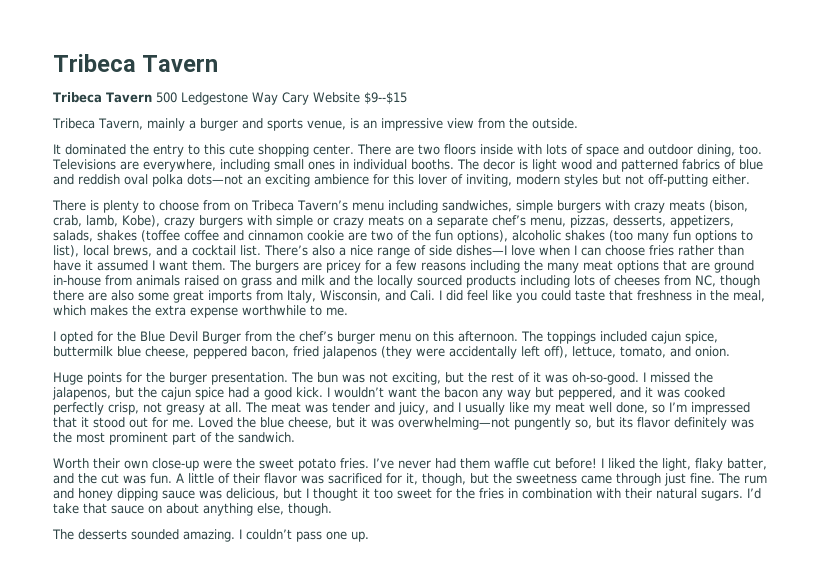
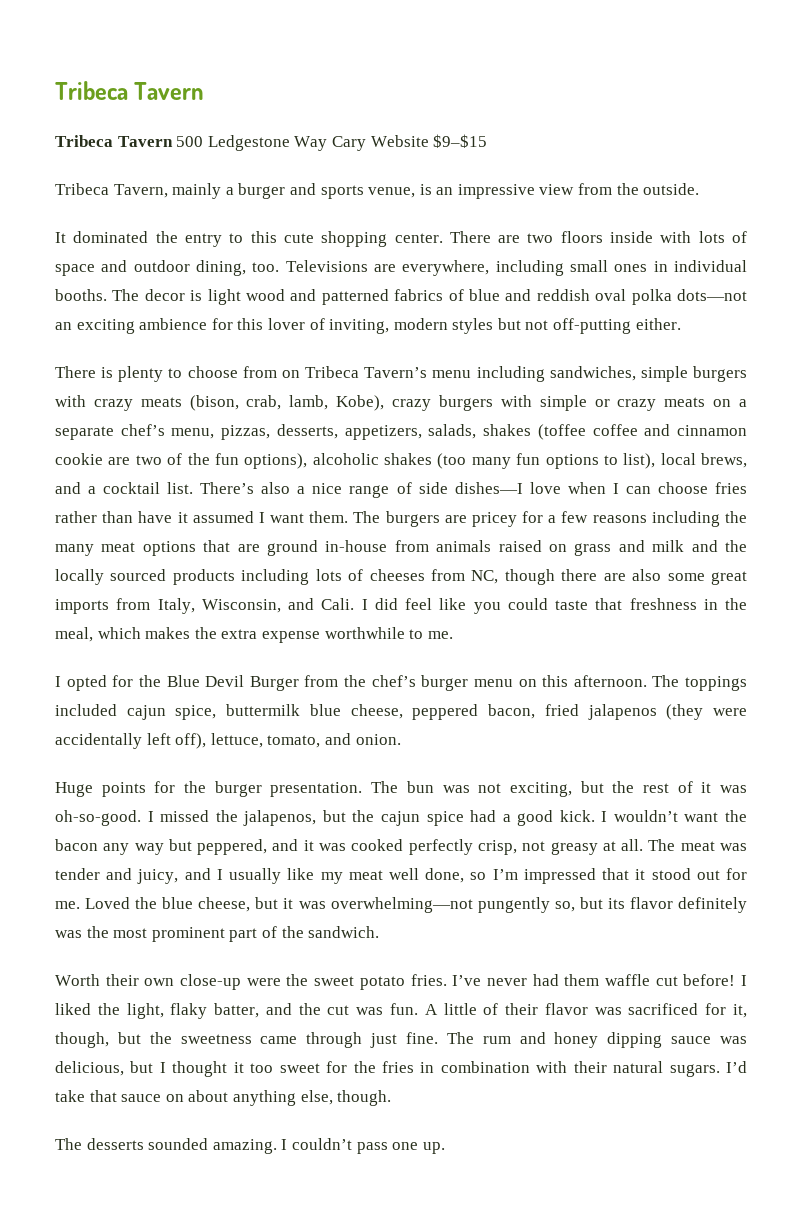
[363,92,407,104] $9--$15 -> [433,134,488,148] $9–$15

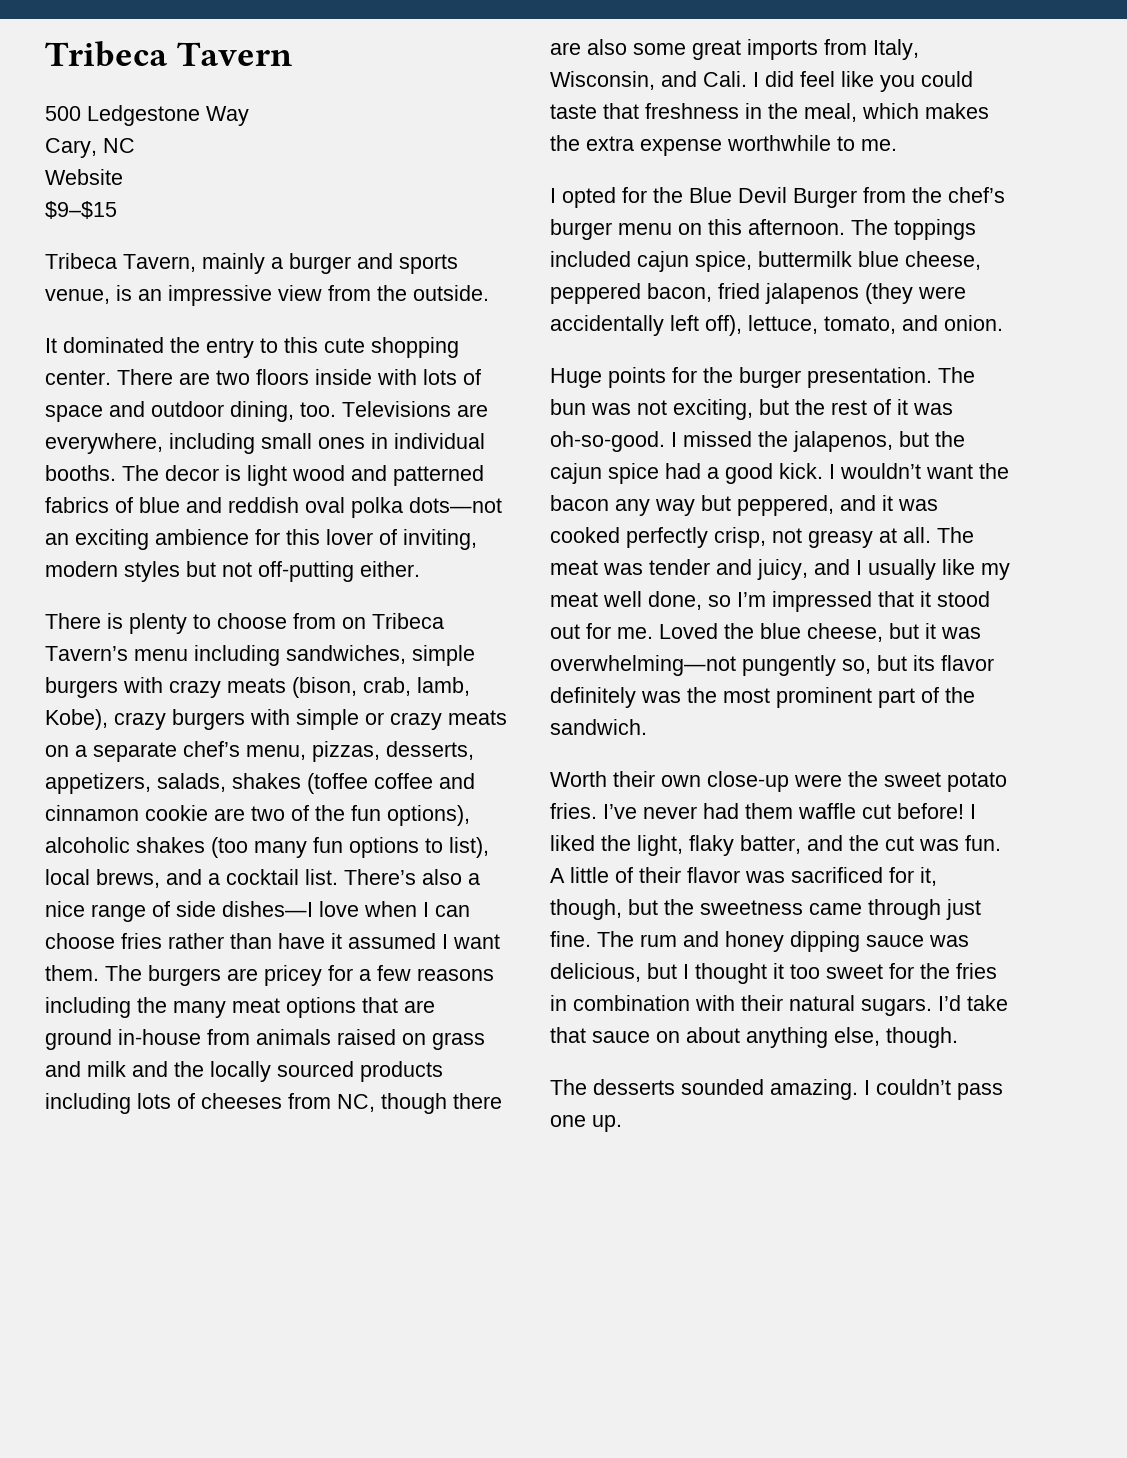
[55,135,173,147] Tribeca Tavern -> (292, 54) none
[331,136,366,151] Cary -> [45,138,135,158] // Cary, NC //
(429, 141) none -> (123, 177) //

